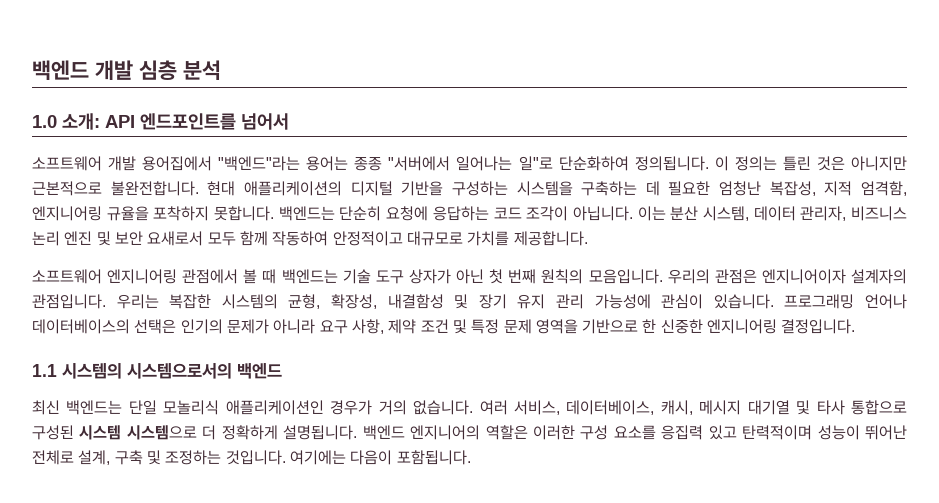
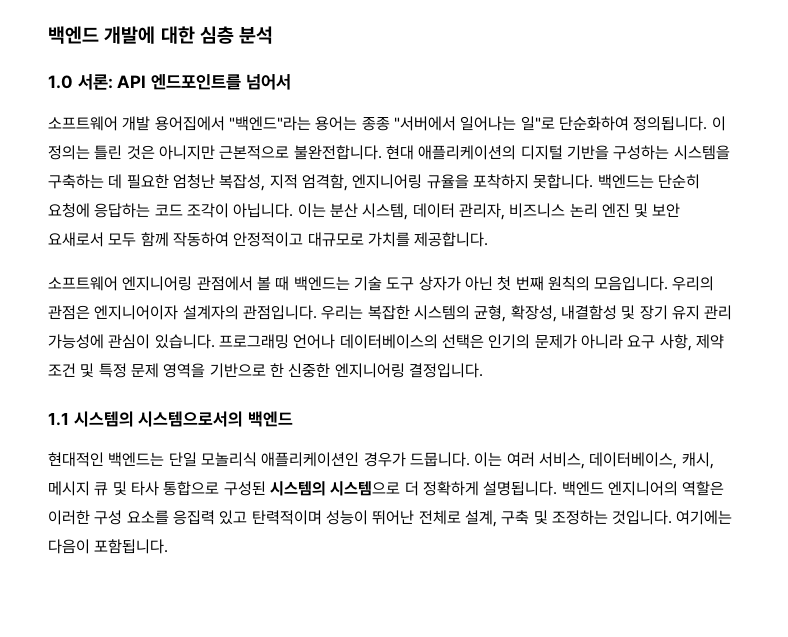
[32,60,133,80] 백엔드 개발 -> [48,26,195,44] 백엔드 개발에 대한
[62,113,100,130] 소개: -> [77,74,113,90] 서론:
[32,400,60,415] 최신 -> [48,452,104,467] 현대적인
[378,400,474,415] 거의 없습니다. -> [409,452,503,467] 드뭅니다. 이는
[747,400,790,415] 대기열 -> [94,482,109,496] 큐
[79,425,122,440] 시스템 -> [269,481,326,496] 시스템의

